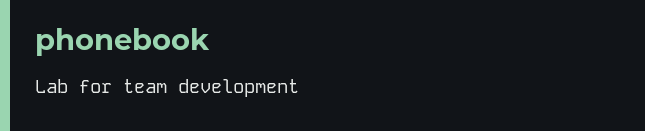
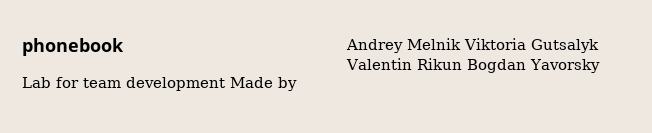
(299, 88) none -> [230,77,297,91] [346,38,599,53] [346,58,600,73] Made by Andrey Melnik Viktoria Gutsalyk Valentin Rikun Bogdan Yavorsky

